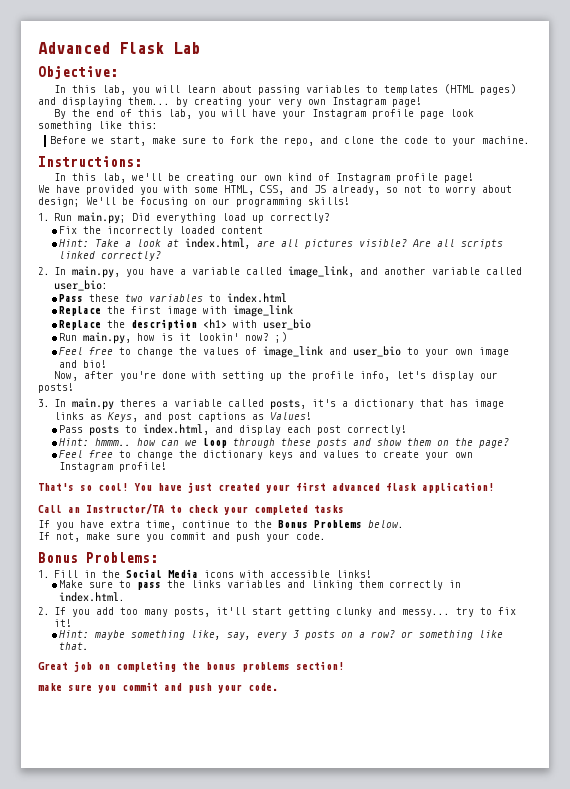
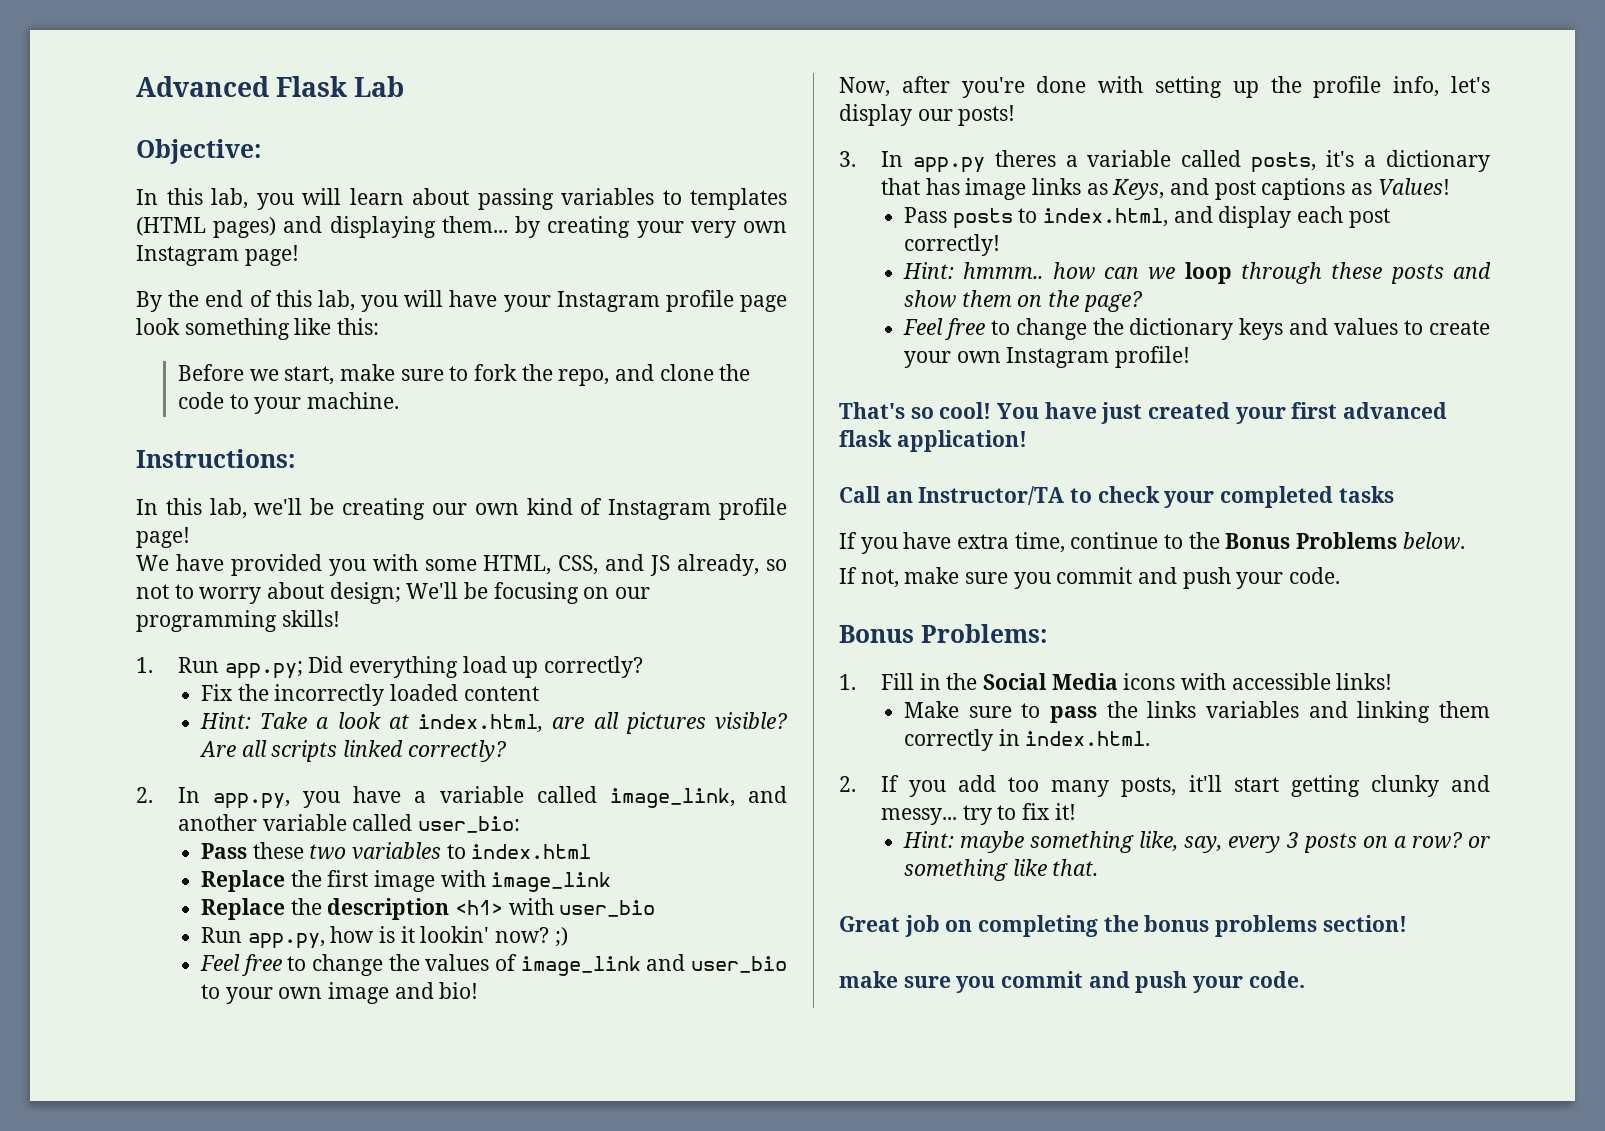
[78,212,127,224] main.py; -> [224,661,303,679] app.py;
[72,266,121,278] main.py, -> [213,793,291,809] app.py,
[83,332,132,344] main.py, -> [247,933,325,949] app.py,
[72,398,115,410] main.py -> [912,157,985,173] app.py

